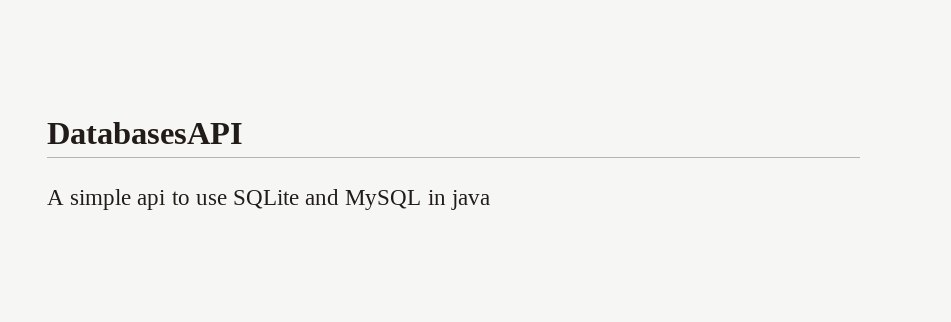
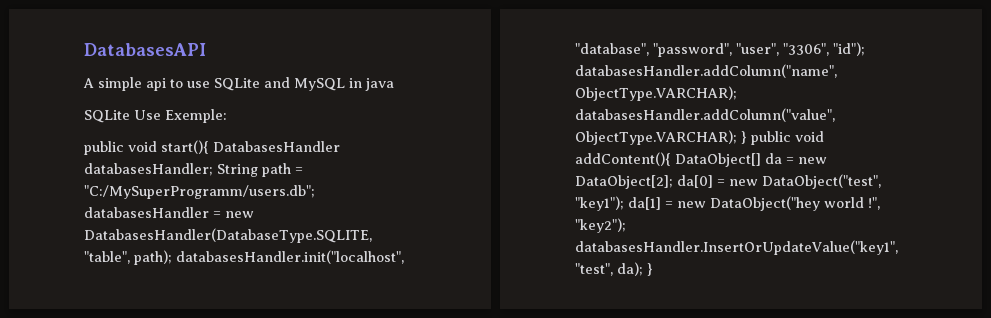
(490, 200) none -> [84,109,227,123] [84,140,340,155] [84,163,303,177] [84,185,315,199] [84,207,254,218] [84,228,372,243] [84,250,404,265] [575,42,865,57] [575,64,837,78] [575,86,737,101] [575,108,835,122] [575,130,824,145] [575,152,827,167] [575,174,881,189] [575,196,880,211] [575,218,626,233] [575,240,898,255] [575,262,653,276] // SQLite Use Exemple: // public void start(){ DatabasesHandler databasesHandler; String path = "C:/MySuperProgramm/users.db"; databasesHandler = new DatabasesHandler(DatabaseType.SQLITE, "table", path); databasesHandler.init("localhost", "database", "password", "user", "3306", "id"); databasesHandler.addColumn("name", ObjectType.VARCHAR); databasesHandler.addColumn("value", ObjectType.VARCHAR); } public void addContent(){ DataObject[] da = new DataObject[2]; da[0] = new DataObject("test", "key1"); da[1] = new DataObject("hey world !", "key2"); databasesHandler.InsertOrUpdateValue("key1", "test", da); }

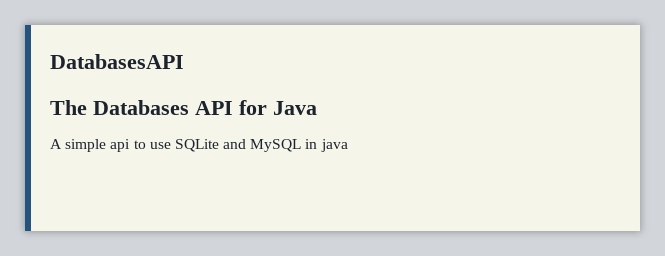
(206, 49) none -> [50,100,317,115] // The Databases API for Java
[84,109,227,123] [84,140,340,155] [84,163,303,177] [84,185,315,199] [84,207,254,218] [84,228,372,243] [84,250,404,265] [575,42,865,57] [575,64,837,78] [575,86,737,101] [575,108,835,122] [575,130,824,145] [575,152,827,167] [575,174,881,189] [575,196,880,211] [575,218,626,233] [575,240,898,255] [575,262,653,276] // SQLite Use Exemple: // public void start(){ DatabasesHandler databasesHandler; String path = "C:/MySuperProgramm/users.db"; databasesHandler = new DatabasesHandler(DatabaseType.SQLITE, "table", path); databasesHandler.init("localhost", "database", "password", "user", "3306", "id"); databasesHandler.addColumn("name", ObjectType.VARCHAR); databasesHandler.addColumn("value", ObjectType.VARCHAR); } public void addContent(){ DataObject[] da = new DataObject[2]; da[0] = new DataObject("test", "key1"); da[1] = new DataObject("hey world !", "key2"); databasesHandler.InsertOrUpdateValue("key1", "test", da); } -> (348, 145) none

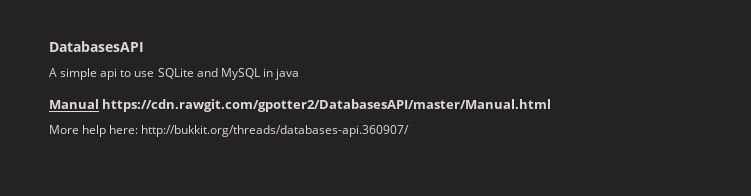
[50,100,317,115] // The Databases API for Java -> (144, 46) none
(348, 145) none -> [49,99,552,112] [49,125,410,137] // Manual https://cdn.rawgit.com/gpotter2/DatabasesAPI/master/Manual.html // More help here: http://bukkit.org/threads/databases-api.360907/

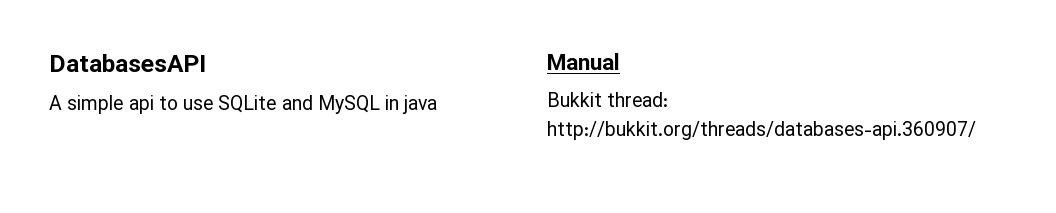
[102,99,552,112] [49,125,139,137] https://cdn.rawgit.com/gpotter2/DatabasesAPI/master/Manual.html // More help here: -> [547,92,669,107] // Bukkit thread:

